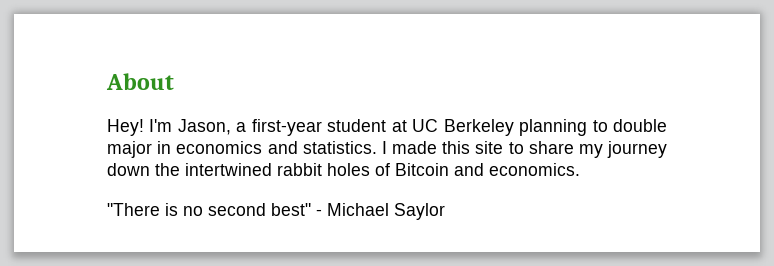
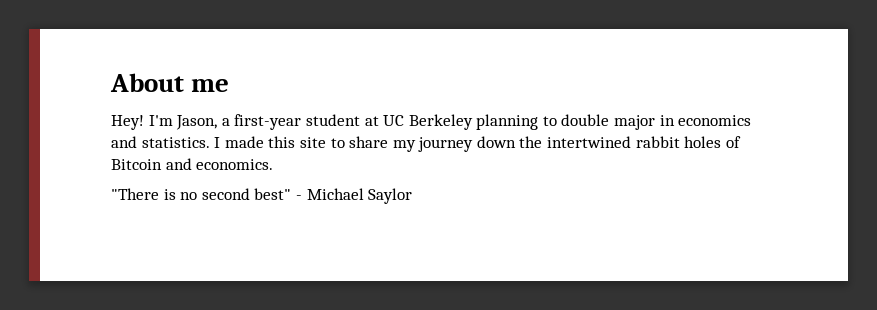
(174, 81) none -> [191,79,230,92] me

